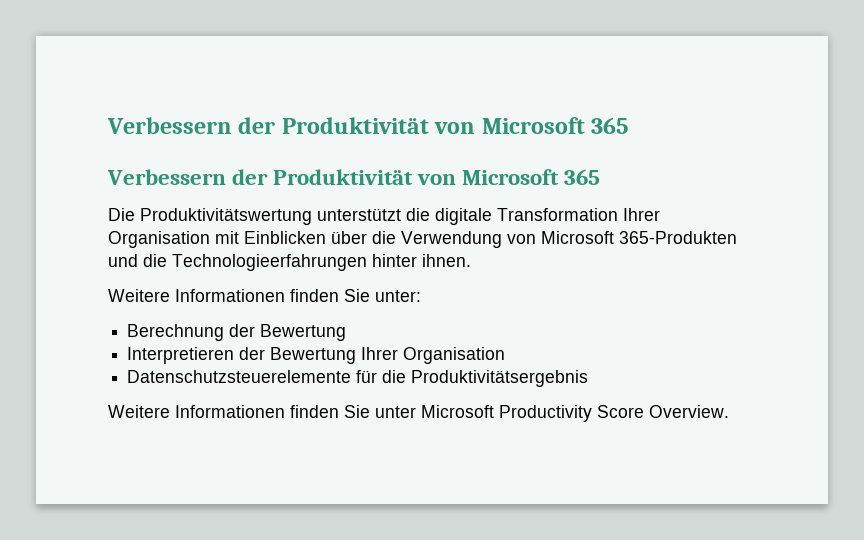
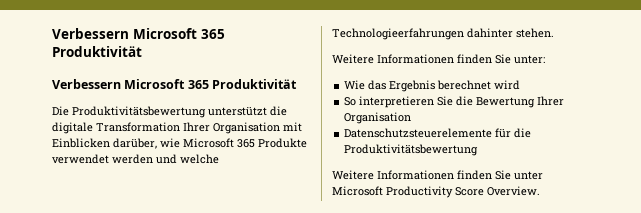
[107,117,629,134] [107,169,601,185] Verbessern der Produktivität von Microsoft 365 // Verbessern der Produktivität von Microsoft 365 -> [52,28,225,39] [52,46,142,57] [52,79,298,89] Verbessern Microsoft 365 Produktivität // Verbessern Microsoft 365 Produktivität
[140,208,312,225] Produktivitätswertung -> [72,106,206,118] Produktivitätsbewertung
[331,231,737,248] [108,254,471,271] über die Verwendung von Microsoft 365-Produkten und die Technologieerfahrungen hinter ihnen. -> [113,138,307,149] [52,154,219,164] [332,28,554,40] darüber, wie Microsoft 365 Produkte verwendet werden und welche Technologieerfahrungen dahinter stehen.
[127,324,347,341] [127,347,266,364] Berechnung der Bewertung // Interpretieren der -> [344,80,521,92] [344,96,474,108] Wie das Ergebnis berechnet wird // So interpretieren Sie die
[411,370,589,387] Produktivitätsergebnis -> [344,144,479,156] Produktivitätsbewertung

